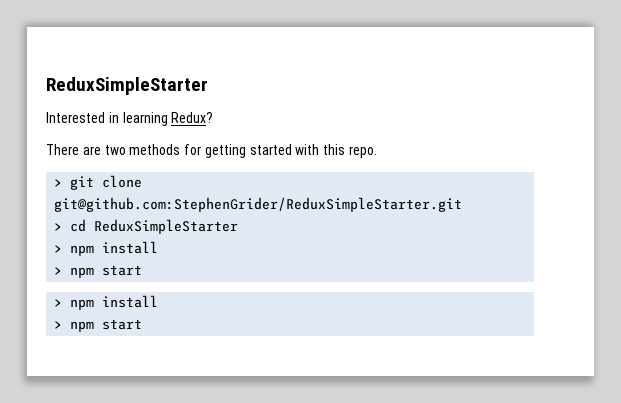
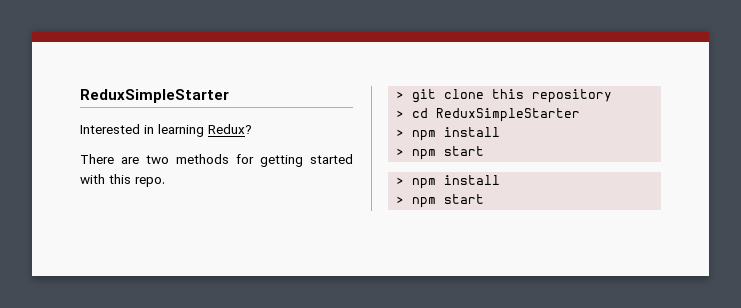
[54,197,463,212] git@github.com:StephenGrider/ReduxSimpleStarter.git -> [492,89,613,103] this repository

